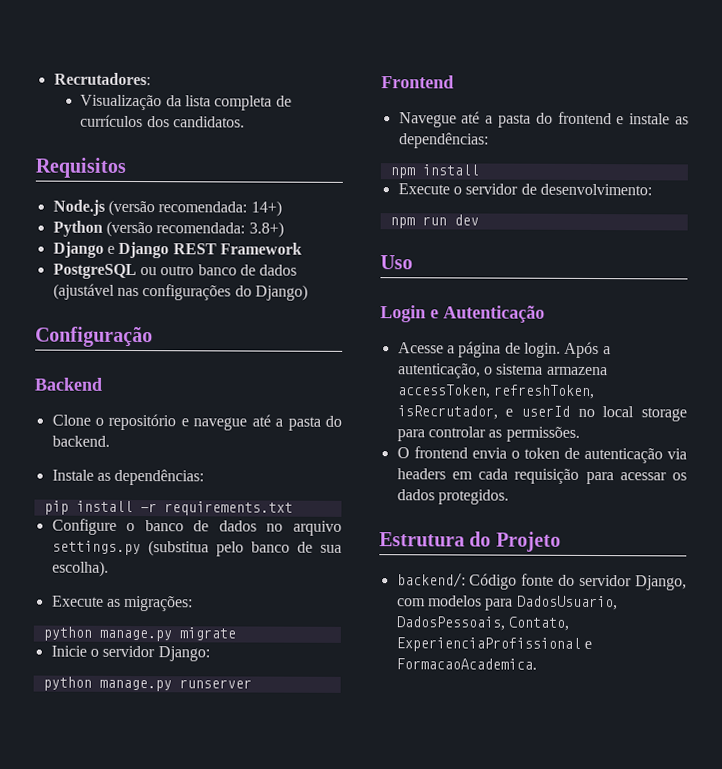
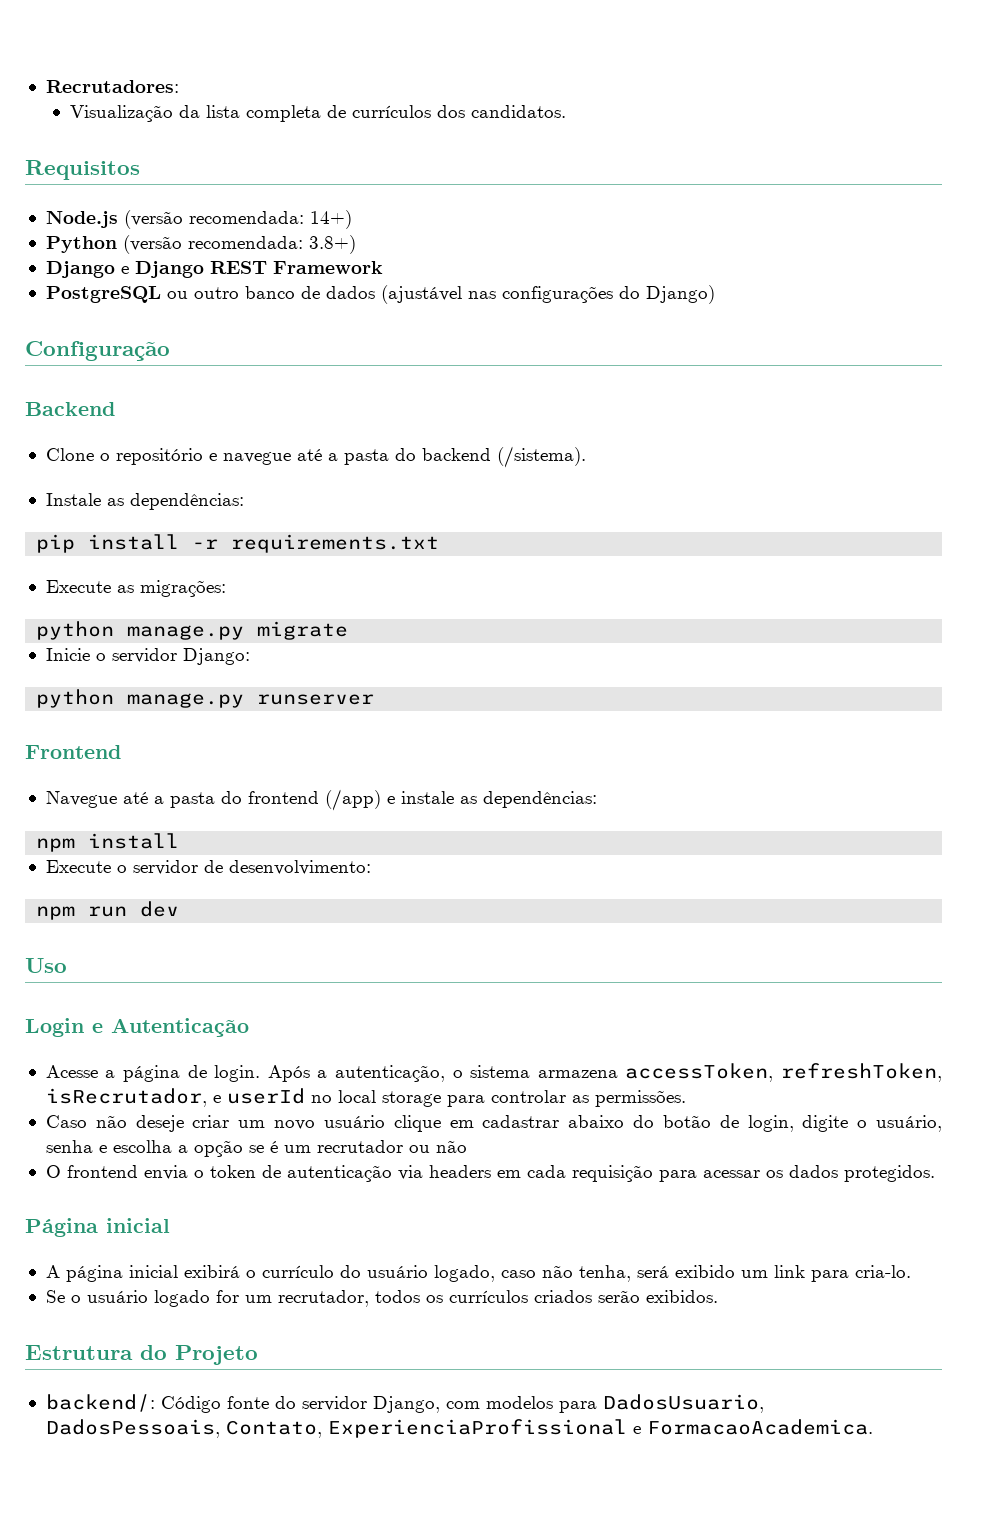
[51,435,110,447] backend. -> [421,446,586,468] backend (/sistema).
[51,518,342,536] [51,540,342,557] [51,560,109,577] // Configure o banco de dados no arquivo settings.py (substitua pelo banco de sua escolha). -> (440, 543) none
(612, 118) none -> [324,789,381,811] (/app)
(580, 434) none -> [45,1115,943,1132] [45,1140,467,1157] // Caso não deseje criar um novo usuário clique em cadastrar abaixo do botão de login, digite o usuário, senha e escolha a opção se é um recrutador ou não
(509, 497) none -> [25,1218,170,1237] [45,1265,911,1282] [45,1290,718,1307] // Página inicial // A página inicial exibirá o currículo do usuário logado, caso não tenha, será exibido um link para cria-lo. // Se o usuário logado for um recrutador, todos os currículos criados serão exibidos.

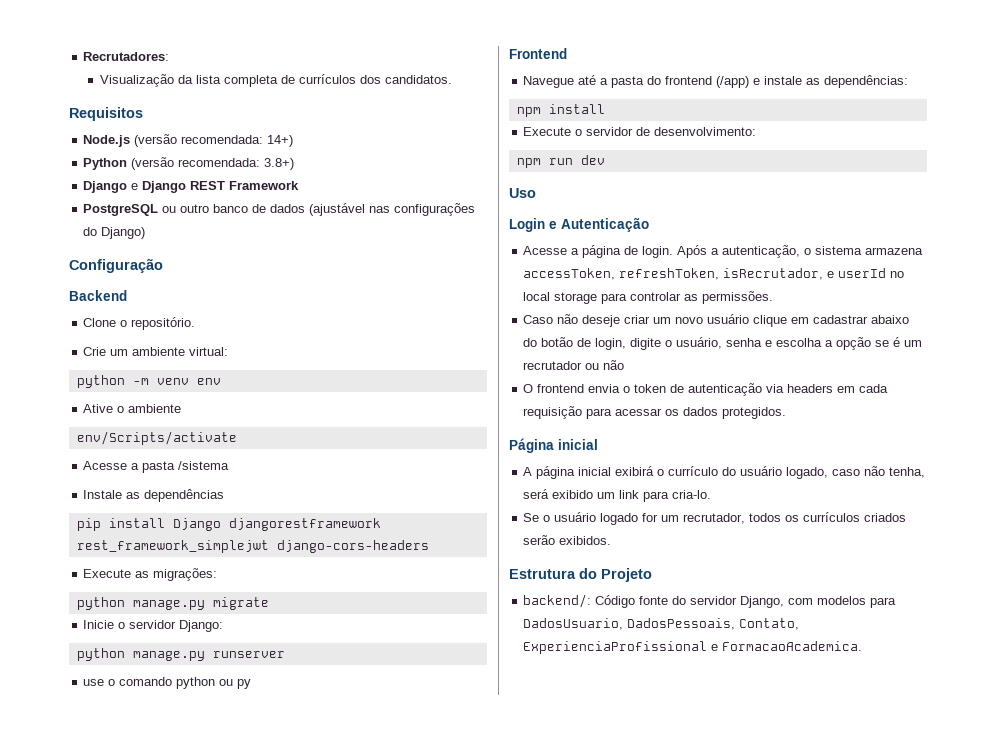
[115,446,586,468] repositório e navegue até a pasta do backend (/sistema). -> [131,317,196,330] [83,347,229,356] [76,375,221,388] [83,404,182,413] [76,431,237,445] [83,461,230,473] repositório. // Crie um ambiente virtual: // python -m venv env // Ative o ambiente // env/Scripts/activate // Acesse a pasta /sistema
[129,493,244,510] dependências: -> [144,489,225,502] dependências
[192,534,440,553] -r requirements.txt -> [172,518,381,531] [76,540,429,553] Django djangorestframework rest_framework_simplejwt django-cors-headers
(375, 699) none -> [83,677,252,689] // use o comando python ou py

